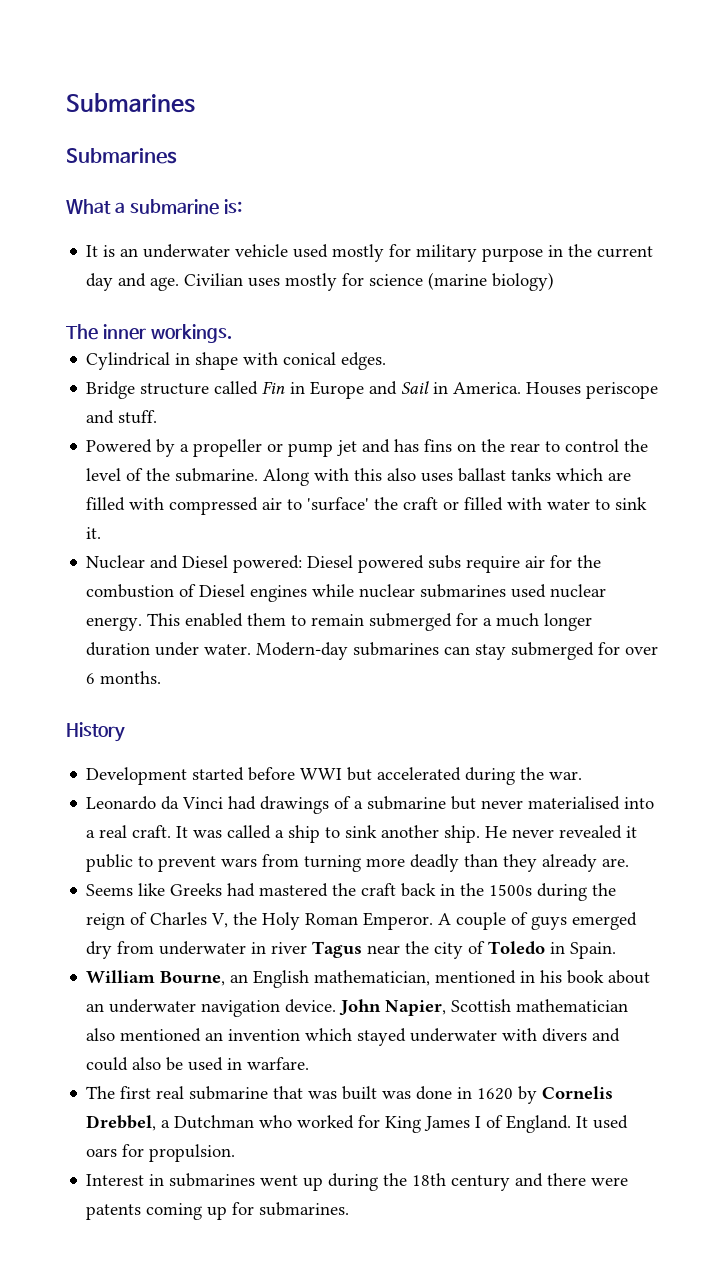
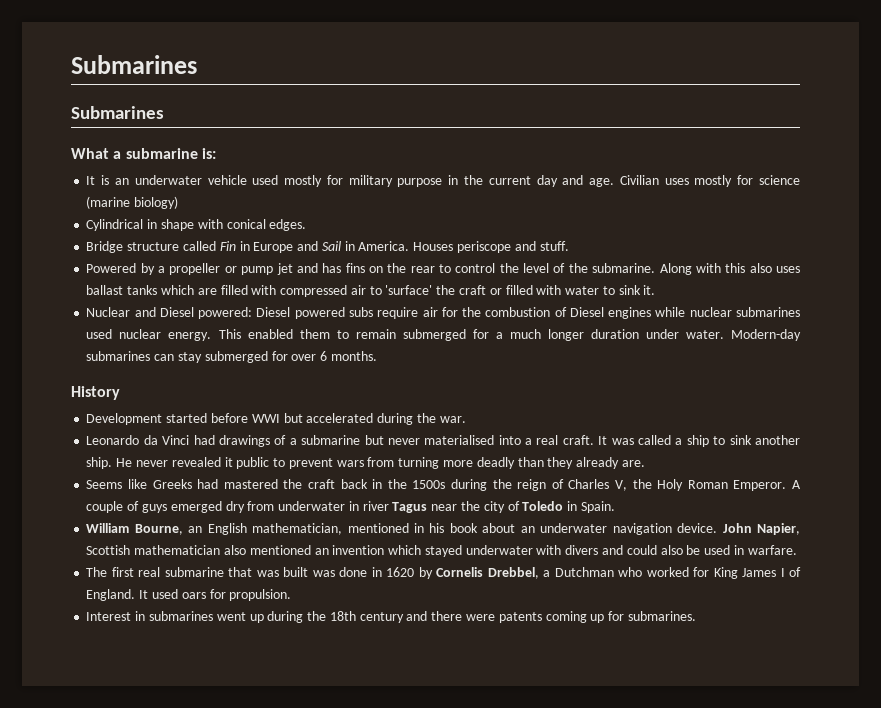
[66,324,232,343] // The inner workings. -> (179, 202) none

